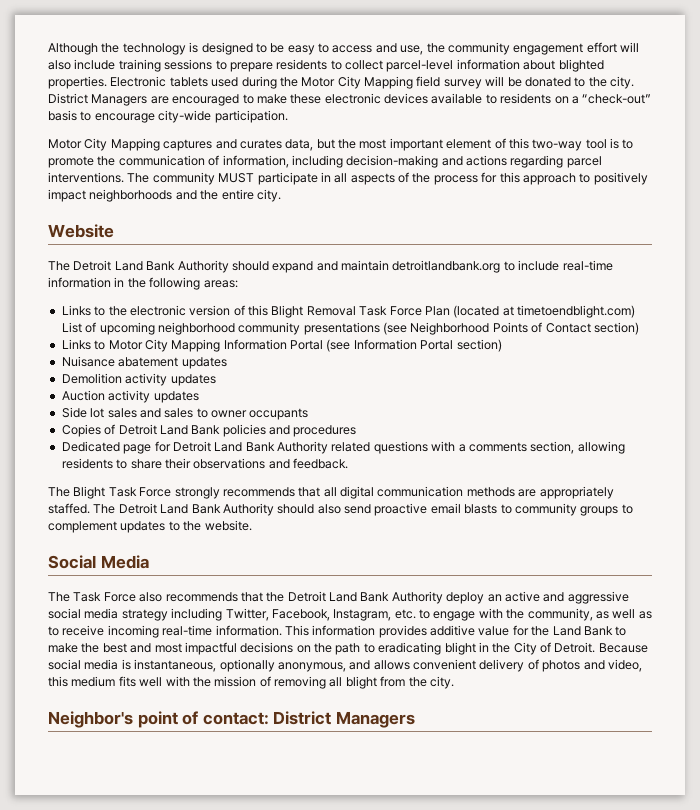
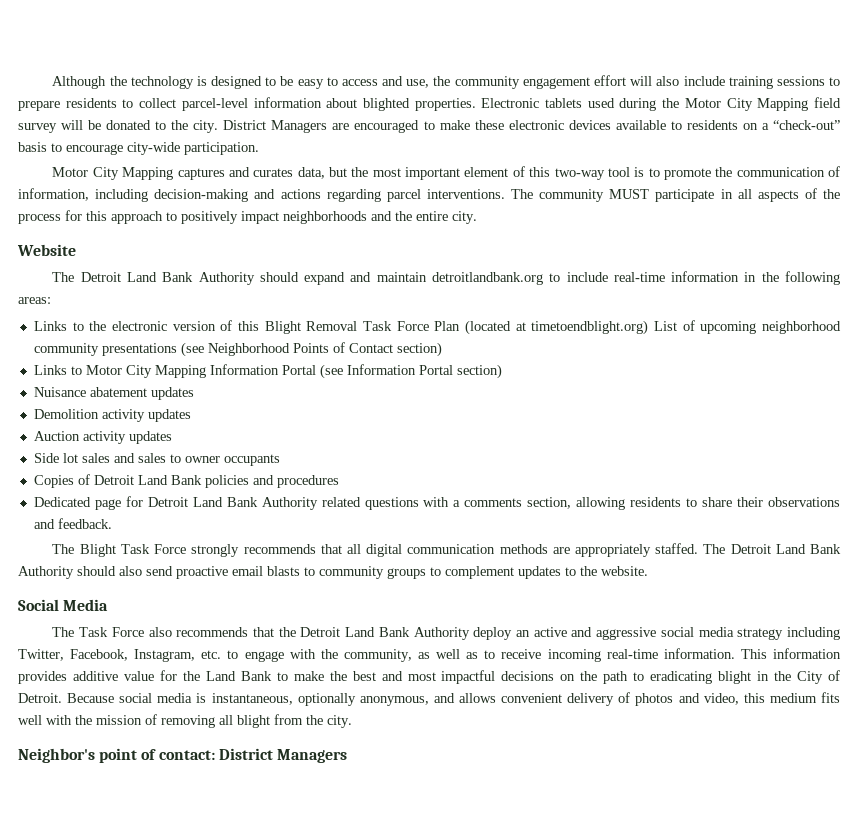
[517,305,635,318] timetoendblight.com) -> [531,320,649,335] timetoendblight.org)

